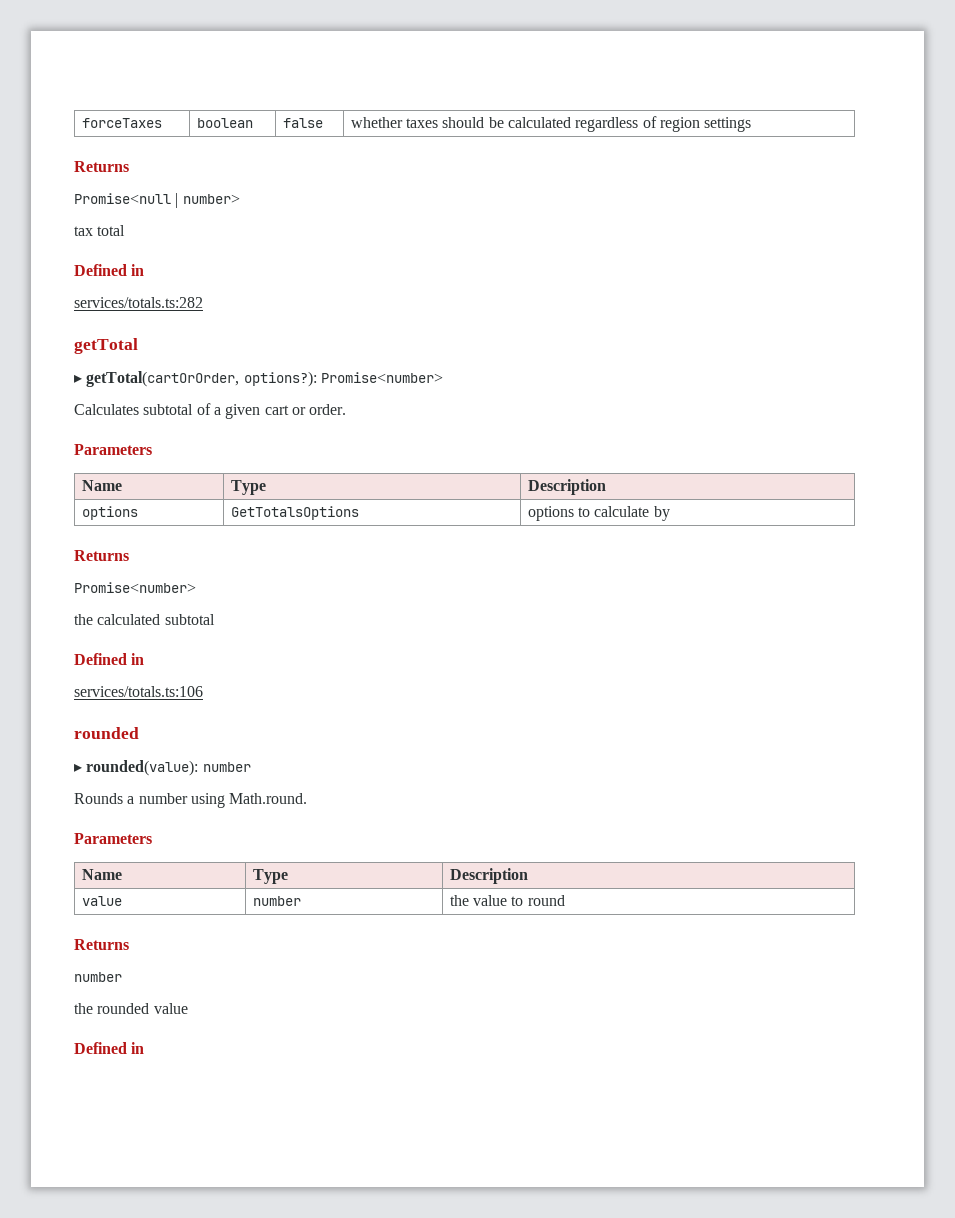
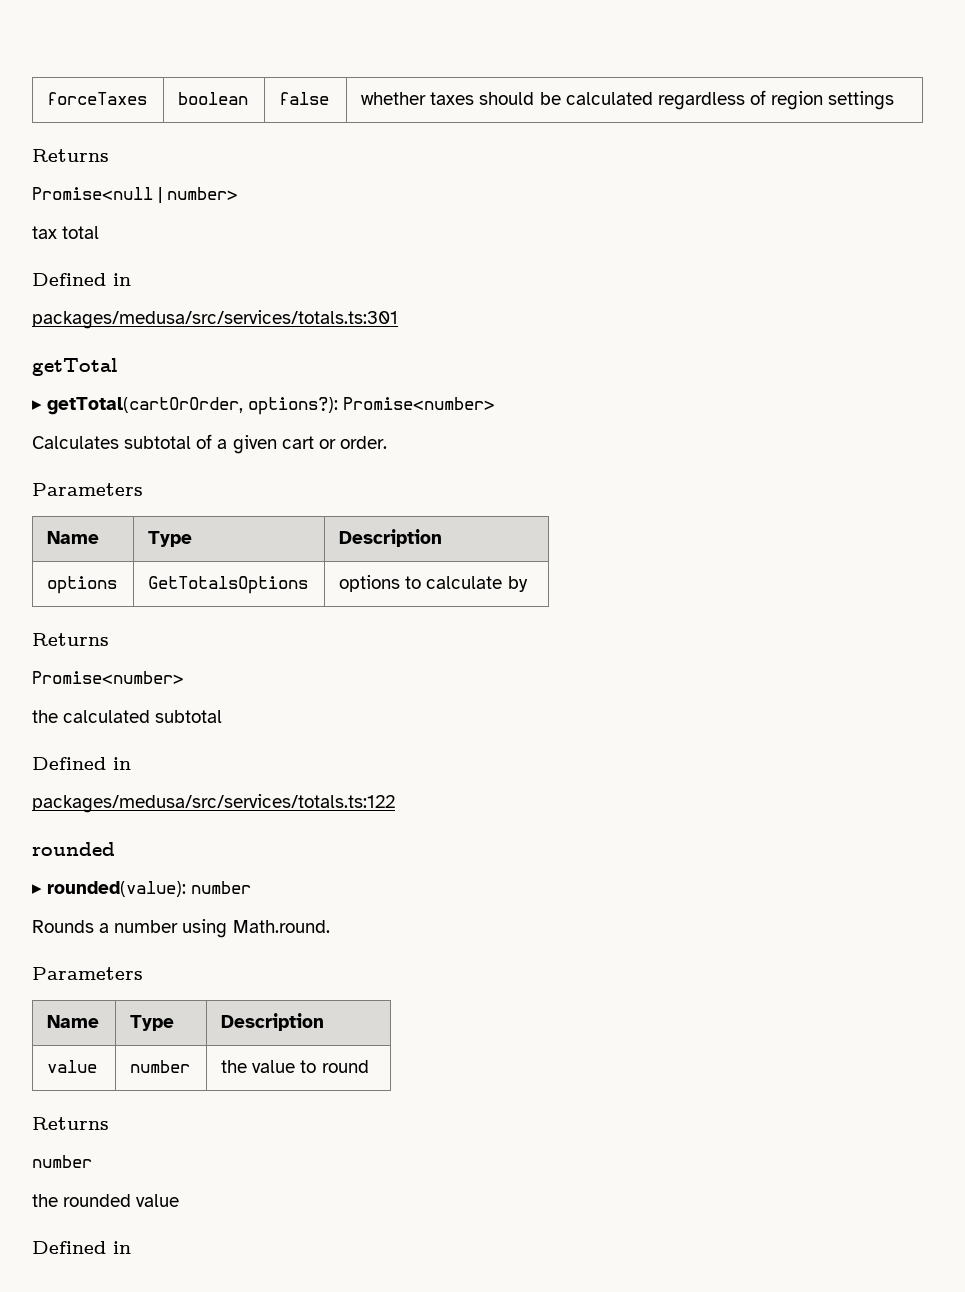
[74,297,203,308] services/totals.ts:282 -> [32,310,398,329] packages/medusa/src/services/totals.ts:301
[74,686,203,697] services/totals.ts:106 -> [32,794,395,813] packages/medusa/src/services/totals.ts:122

